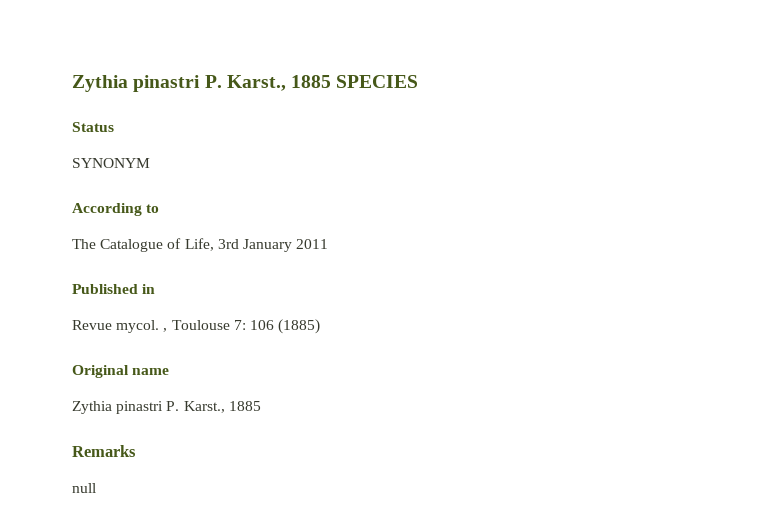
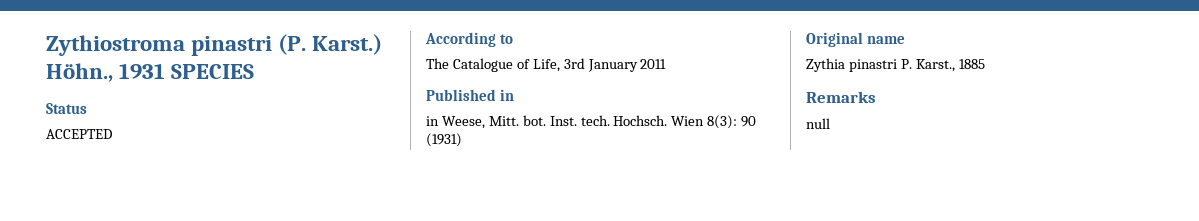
[72,75,332,92] Zythia pinastri P. Karst., 1885 -> [46,34,383,56] [46,63,166,82] Zythiostroma pinastri (P. Karst.) Höhn., 1931
[72,158,150,168] SYNONYM -> [46,129,112,139] ACCEPTED
[72,319,321,334] Revue mycol. , Toulouse 7: 106 (1885) -> [426,115,757,129] [426,133,462,147] in Weese, Mitt. bot. Inst. tech. Hochsch. Wien 8(3): 90 (1931)

